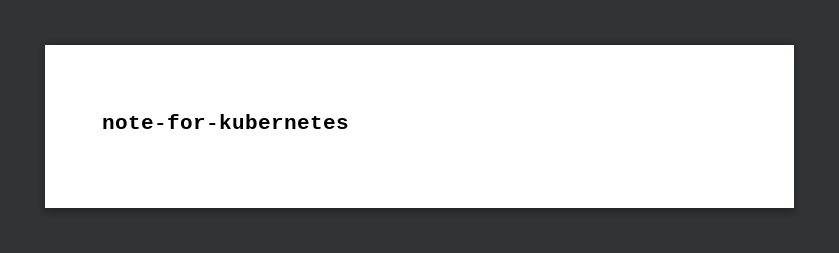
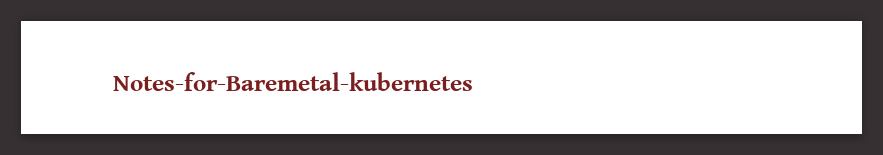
[102,114,349,129] note-for-kubernetes -> [113,72,473,91] Notes-for-Baremetal-kubernetes

